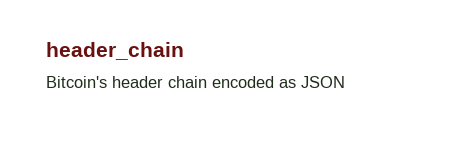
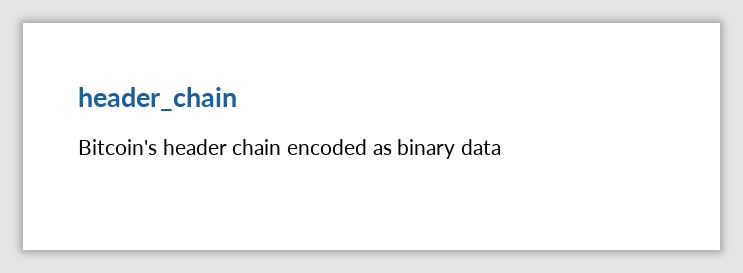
[301,76,345,88] JSON -> [397,139,502,159] binary data

